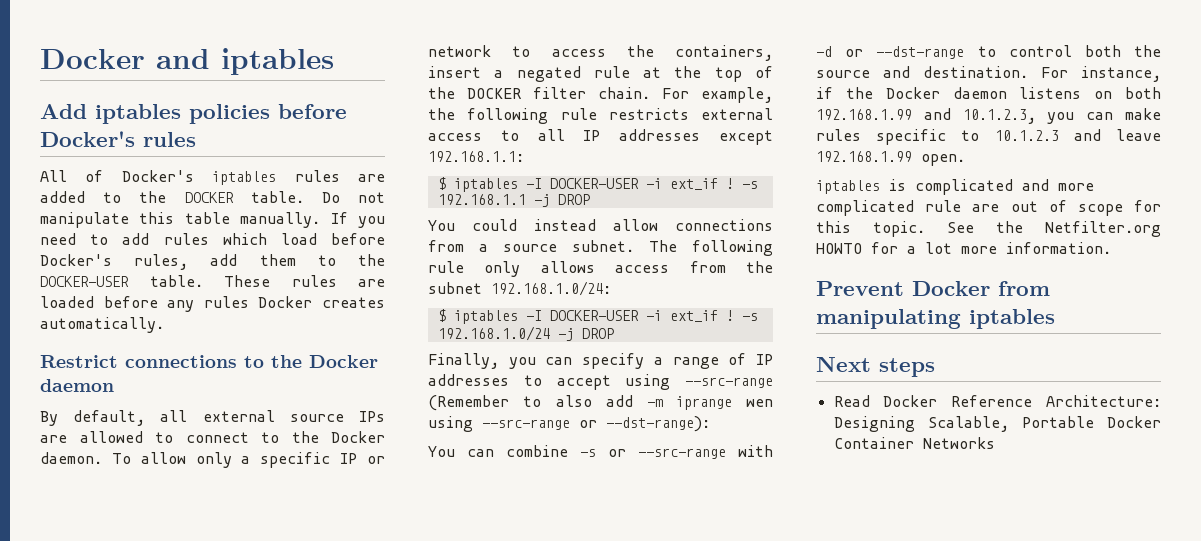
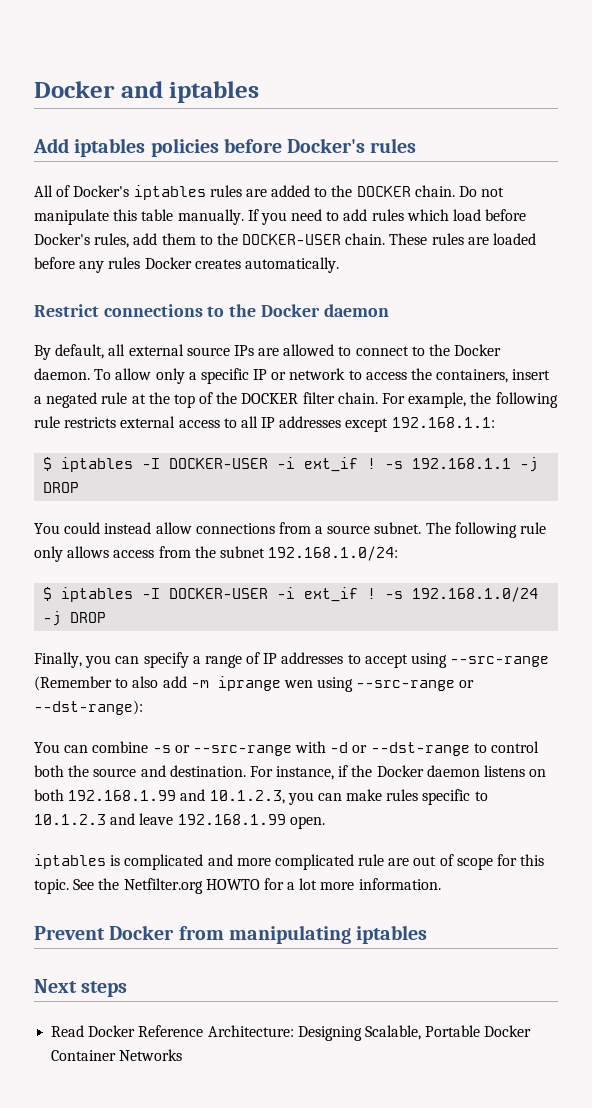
[250,191,304,203] table. -> [414,185,455,197] chain.
[149,275,203,287] table. -> [345,233,386,245] chain.

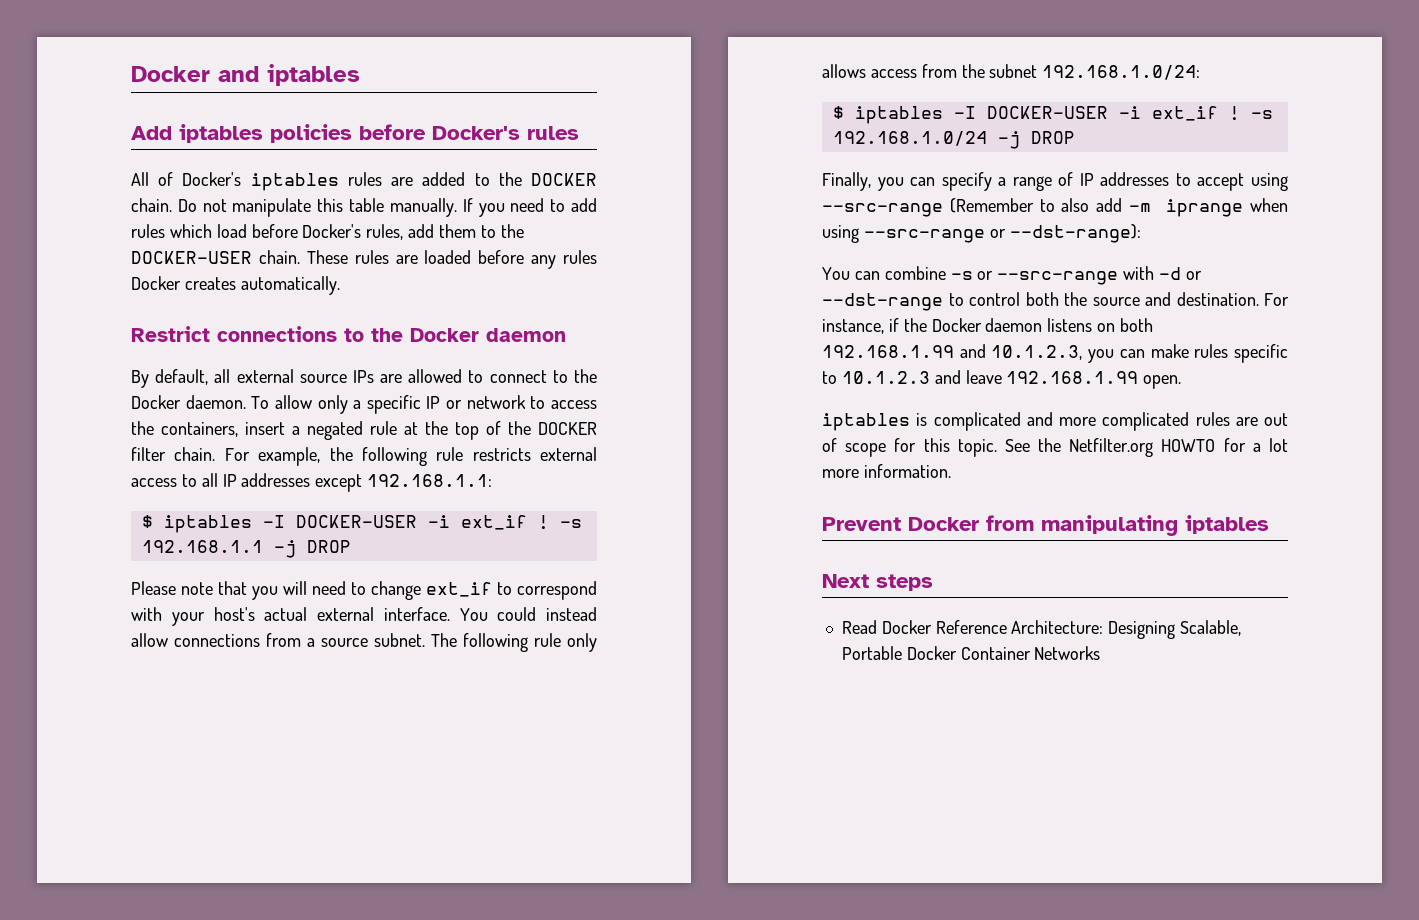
(80, 487) none -> [131,581,597,600] [131,607,450,626] Please note that you will need to change ext_if to correspond with your host's actual external interface.
[283,680,313,688] wen -> [1250,198,1288,212] when
[358,854,385,866] rule -> [1195,412,1230,426] rules

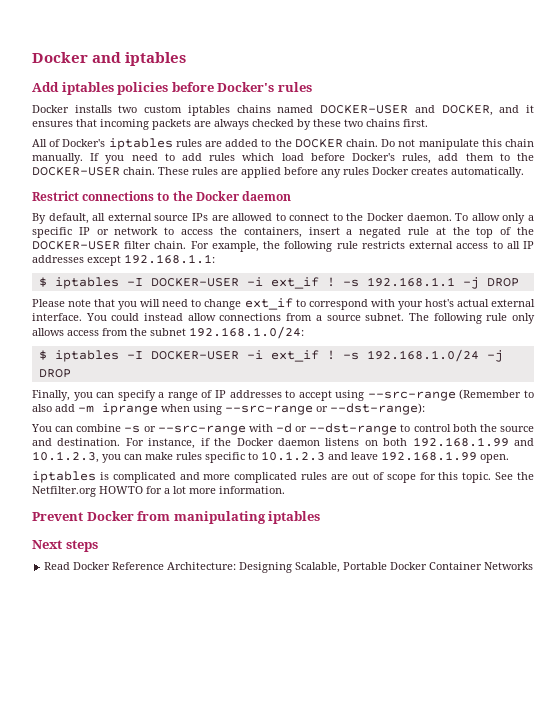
(579, 133) none -> [32,104,534,116] [32,119,428,130] // Docker installs two custom iptables chains named DOCKER-USER and DOCKER, and it ensures that incoming packets are always checked by these two chains first.
[349,198,385,212] table -> [504,139,534,147] chain
[424,250,472,264] loaded -> [241,167,281,178] applied
[538,422,597,435] DOCKER -> [32,240,120,250] DOCKER-USER

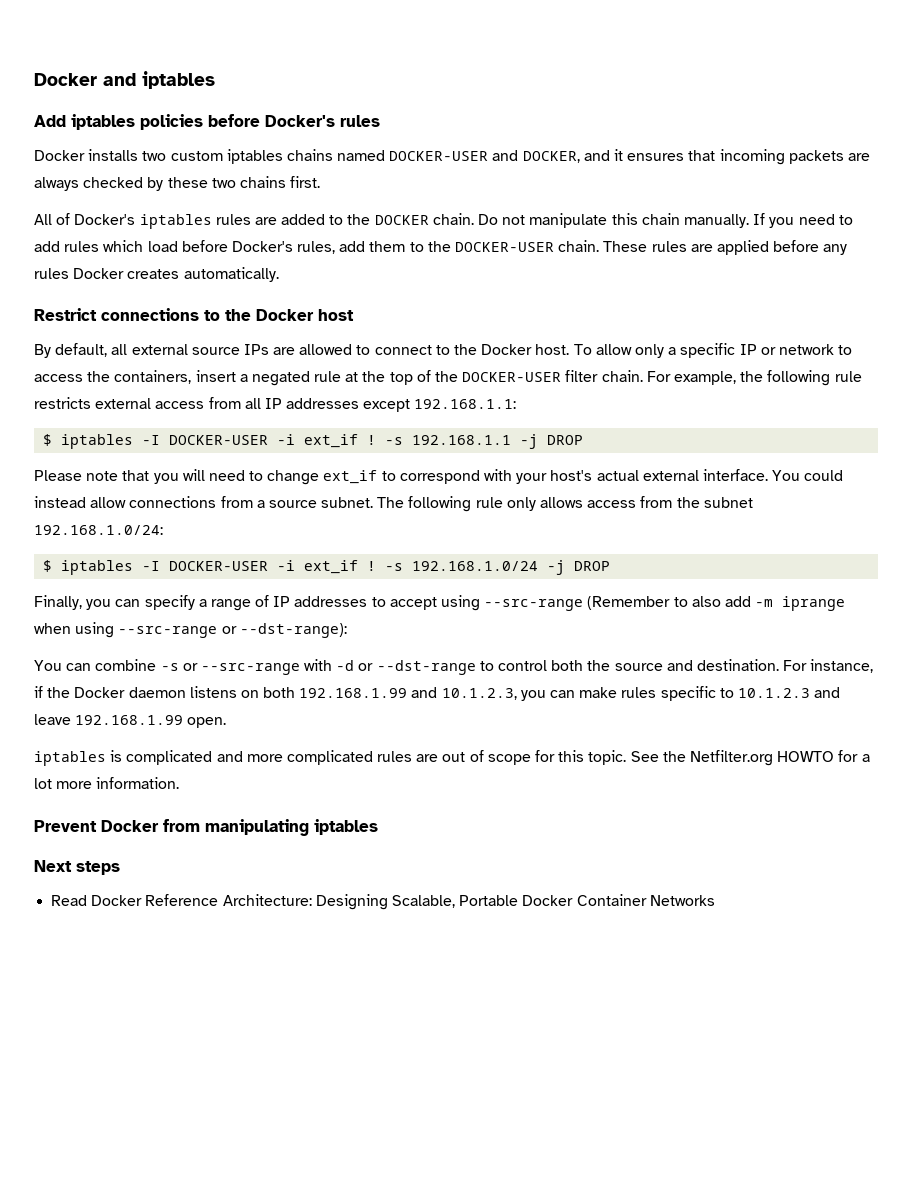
[242,191,292,201] daemon -> [318,309,354,321] host
[406,213,452,221] daemon. -> [535,344,570,355] host.
[492,241,503,249] to -> [208,397,241,409] from

